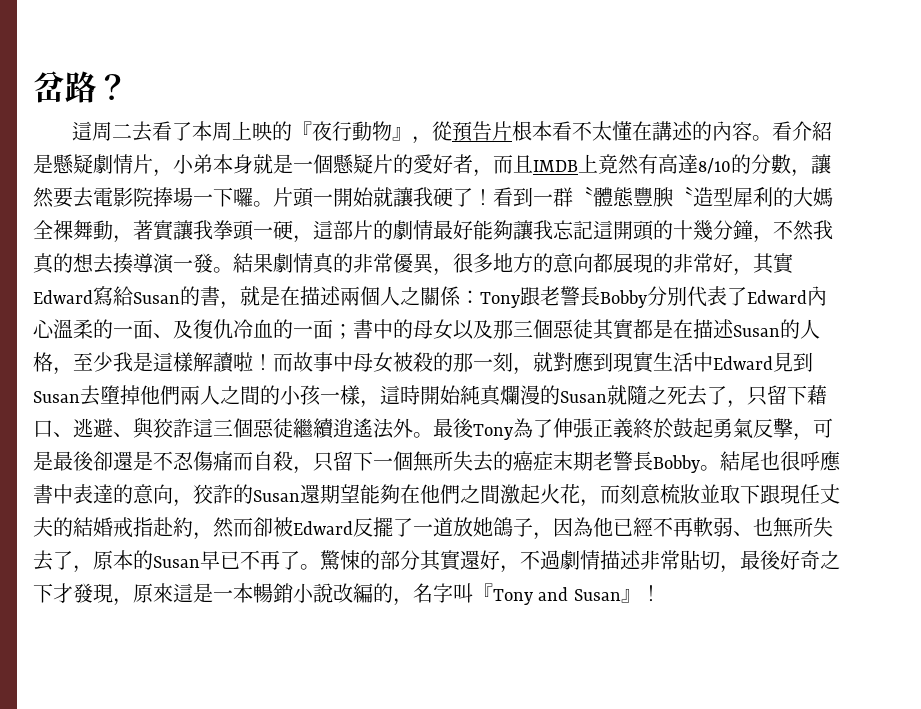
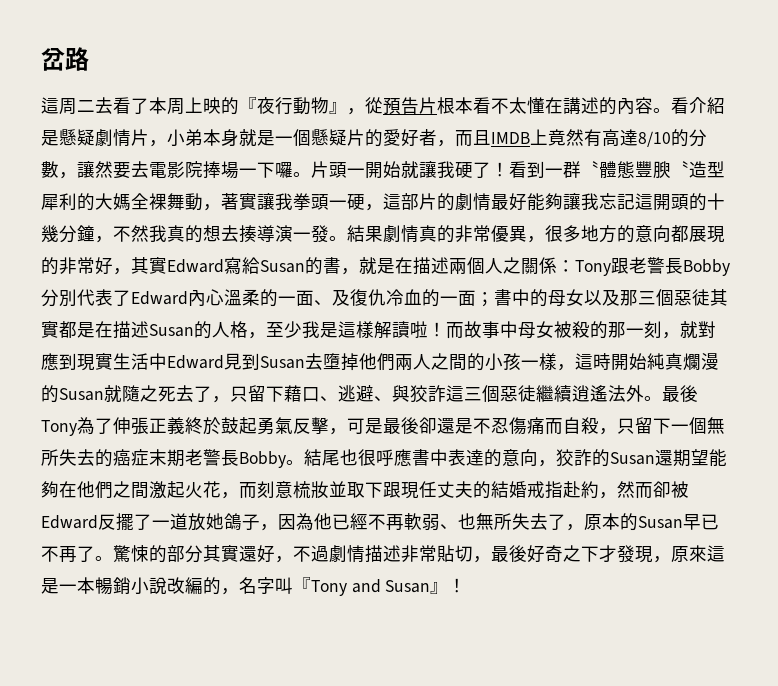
[97,74,129,100] ？ -> (89, 59) none

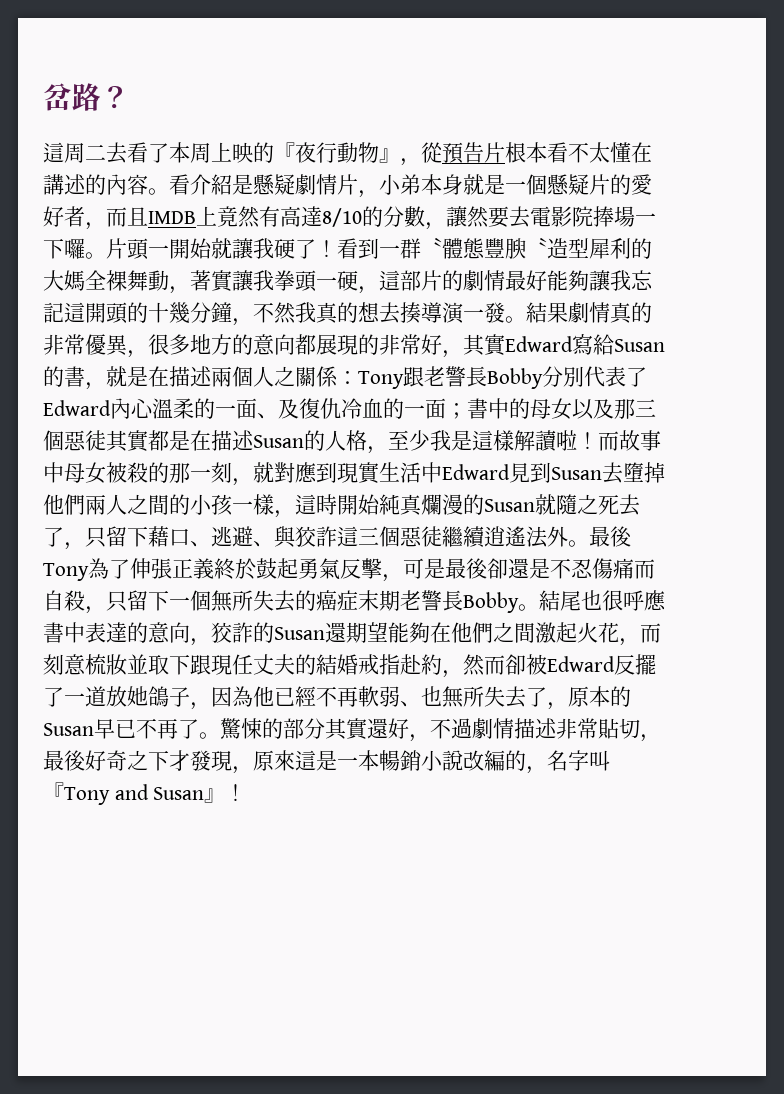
(89, 59) none -> [101,85,130,109] ？

